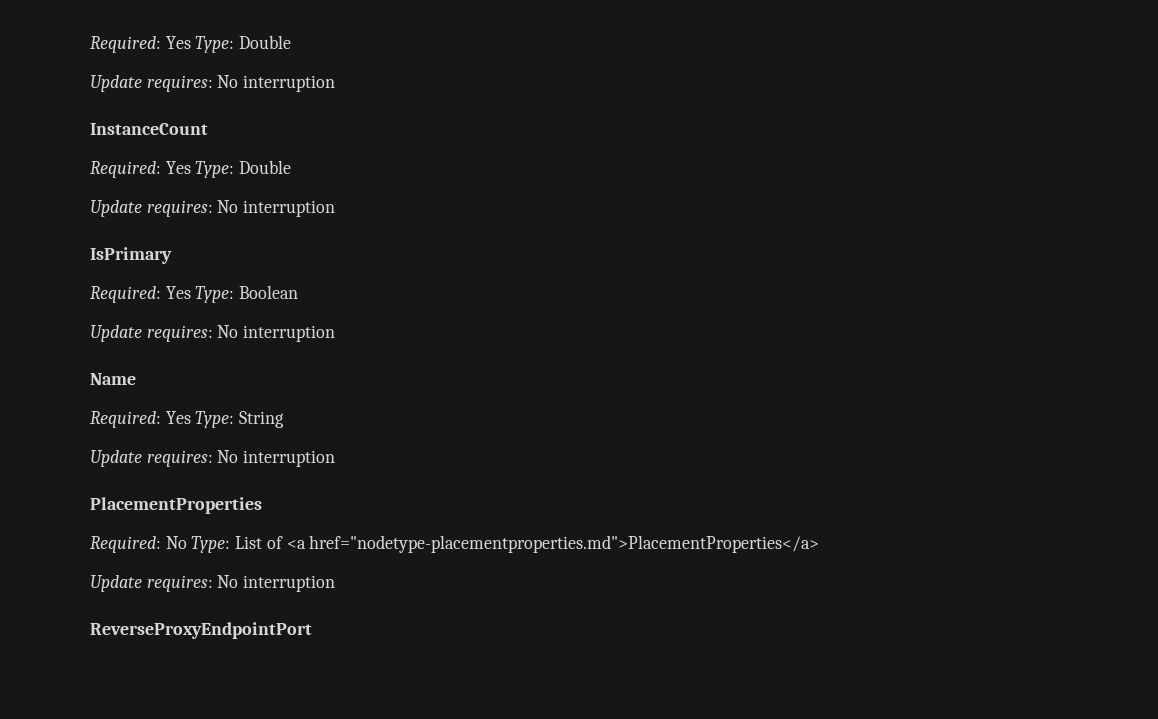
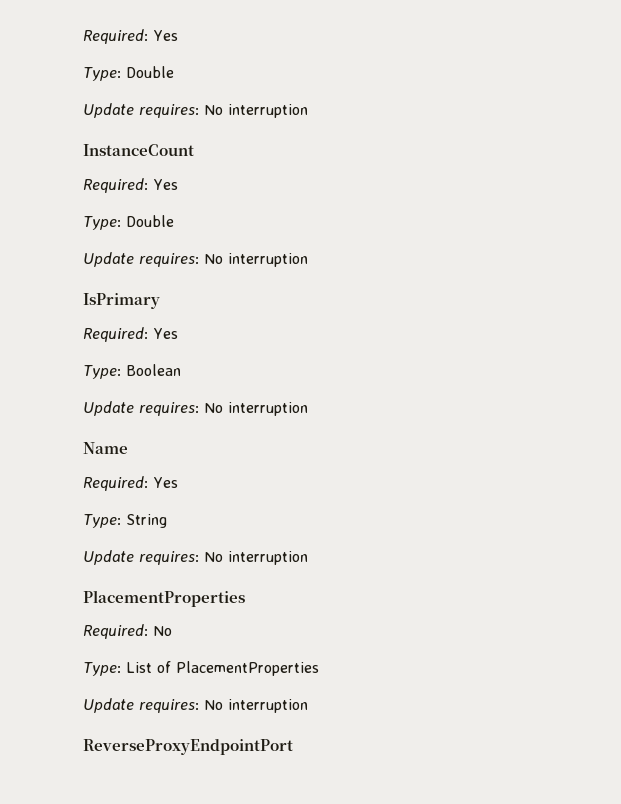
[90,36,191,53] Required: Yes -> [83,29,178,44] Required: Yes //
(191, 167) none -> (178, 184) //
(191, 292) none -> (178, 333) //
(191, 417) none -> (178, 482) //
(187, 542) none -> (172, 631) //
[286,535,820,553] <a href="nodetype-placementproperties.md">PlacementProperties</a> -> [175,661,319,676] PlacementProperties

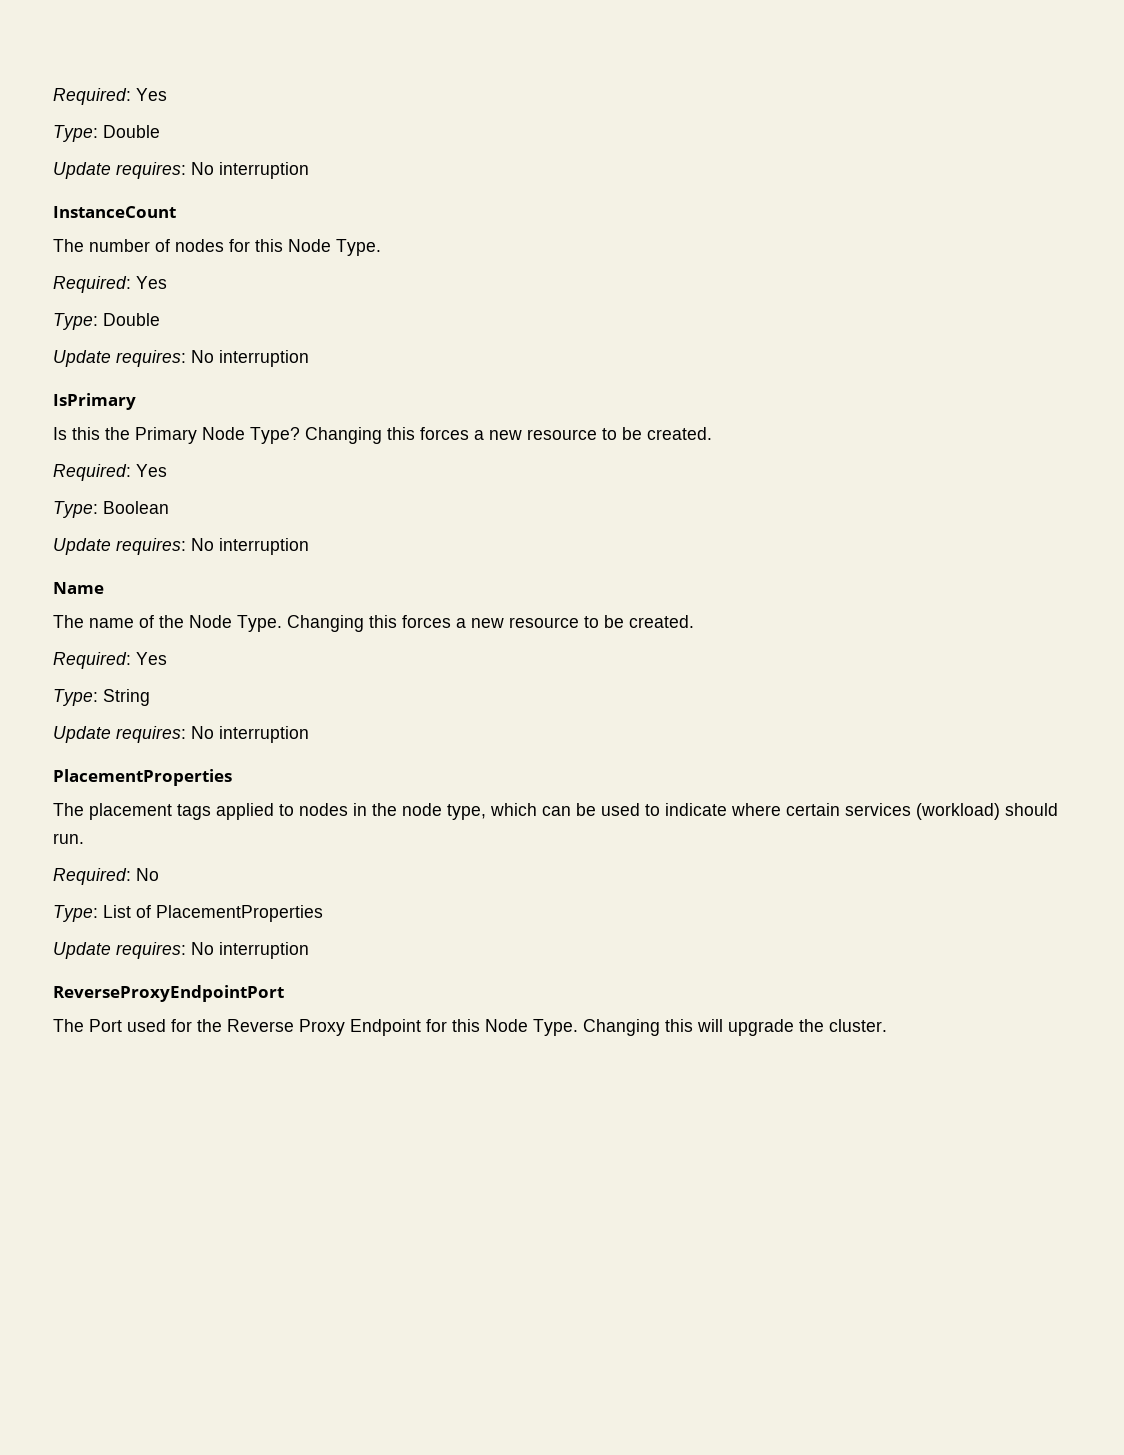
(194, 150) none -> [53,239,381,256] // The number of nodes for this Node Type.
(160, 301) none -> [53,427,712,444] // Is this the Primary Node Type? Changing this forces a new resource to be created.
(128, 448) none -> [53,615,694,632] // The name of the Node Type. Changing this forces a new resource to be created.
(245, 598) none -> [53,803,1058,820] [53,833,84,844] // The placement tags applied to nodes in the node type, which can be used to indicate where certain services (workload) should run.
(293, 747) none -> [53,1019,887,1036] // The Port used for the Reverse Proxy Endpoint for this Node Type. Changing this will upgrade the cluster.

